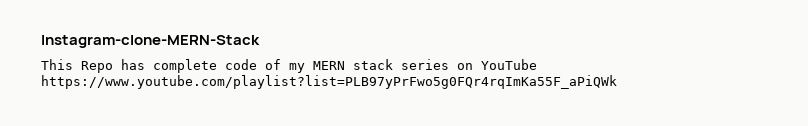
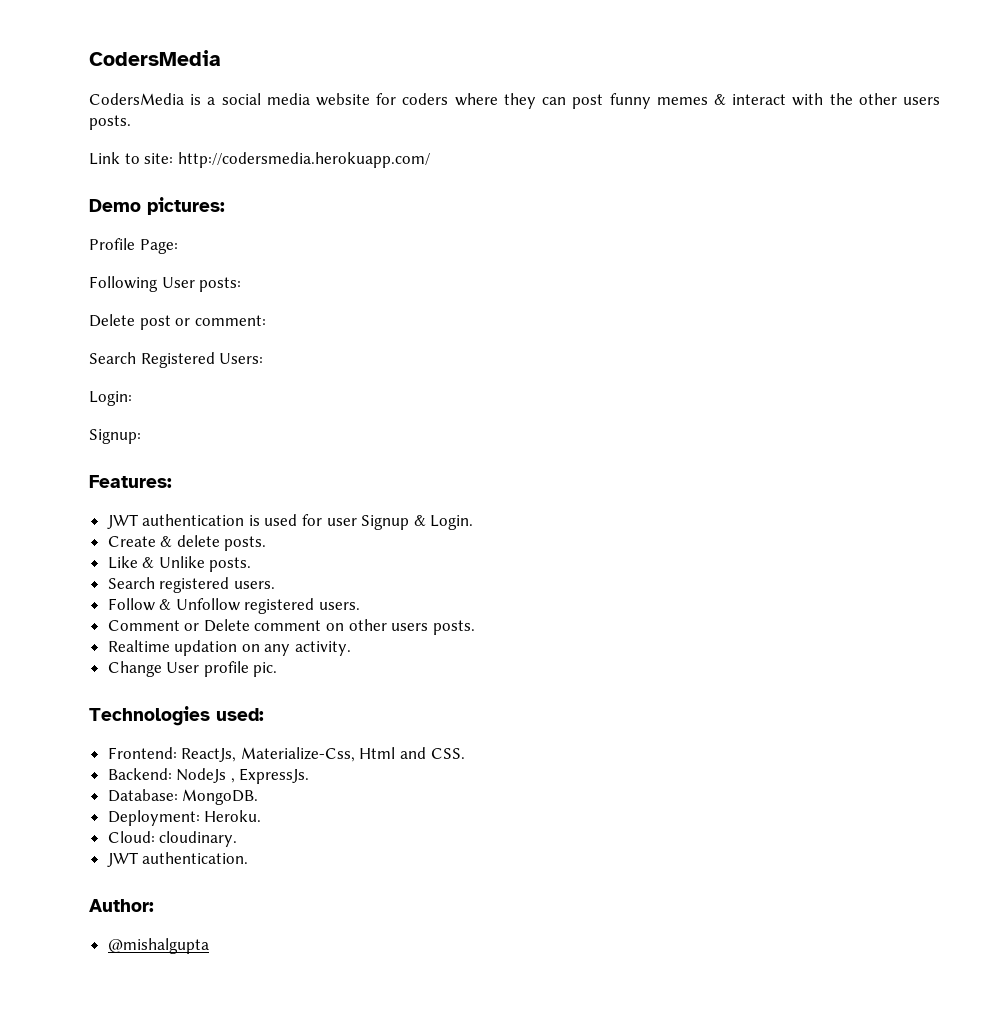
[41,35,260,48] [41,59,537,73] [41,75,617,89] Instagram-clone-MERN-Stack // This Repo has complete code of my MERN stack series on YouTube https://www.youtube.com/playlist?list=PLB97yPrFwo5g0FQr4rqImKa55F_aPiQWk -> [89,50,221,66] [89,93,941,109] [89,115,131,130] [89,152,430,168] [89,197,225,215] [89,238,178,254] [89,276,242,292] [89,314,266,330] [89,352,264,368] [89,391,132,406] [89,429,141,444] [89,475,172,488] [106,514,474,530] [107,535,267,551] [107,556,252,572] [107,577,275,593] [107,598,361,614] [107,619,475,635] [107,640,352,656] [107,661,278,677] [89,706,264,726] [107,747,465,762] [107,768,310,784] [107,789,259,805] [107,810,262,826] [107,831,238,847] [106,852,249,867] [89,899,154,912] [107,938,209,954] CodersMedia // CodersMedia is a social media website for coders where they can post funny memes & interact with the other users posts. // Link to site: http://codersmedia.herokuapp.com/ // Demo pictures: // Profile Page: // Following User posts: // Delete post or comment: // Search Registered Users: // Login: // Signup: // Features: // JWT authentication is used for user Signup & Login. // Create & delete posts. // Like & Unlike posts. // Search registered users. // Follow & Unfollow registered users. // Comment or Delete comment on other users posts. // Realtime updation on any activity. // Change User profile pic. // Technologies used: // Frontend: ReactJs, Materialize-Css, Html and CSS. // Backend: NodeJs , ExpressJs. // Database: MongoDB. // Deployment: Heroku. // Cloud: cloudinary. // JWT authentication. // Author: // @mishalgupta

